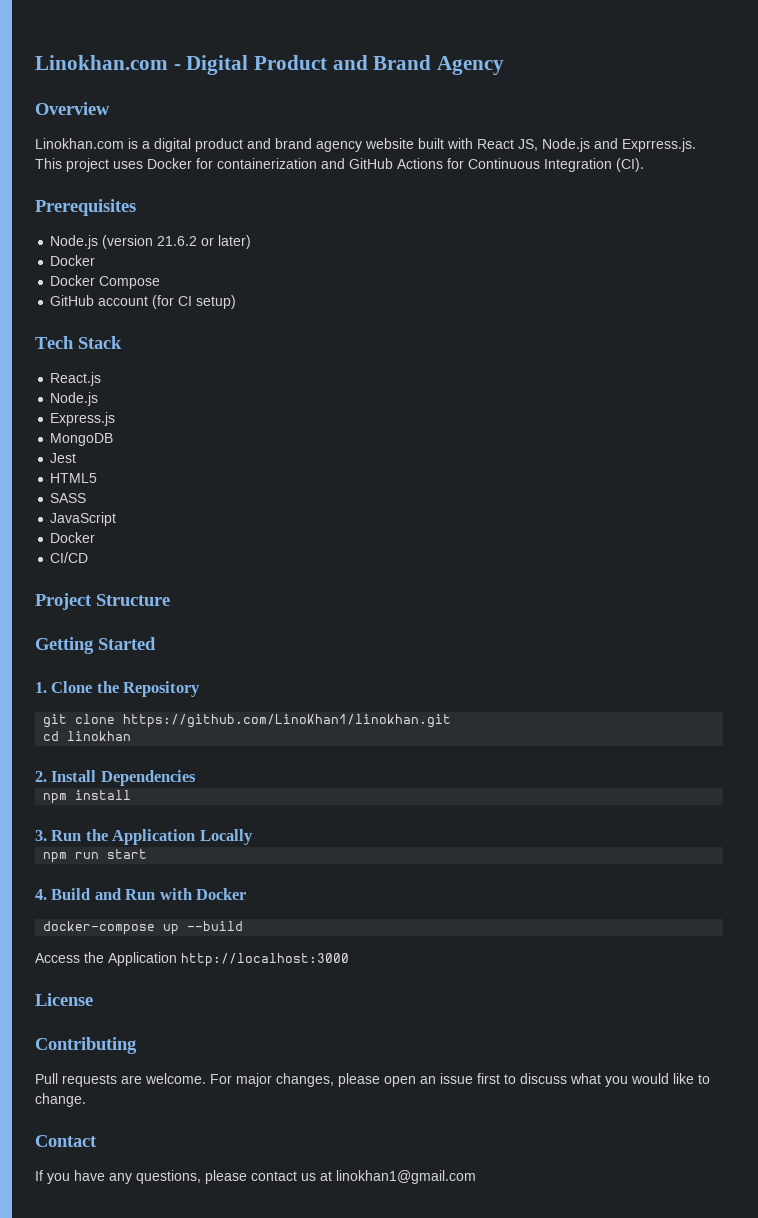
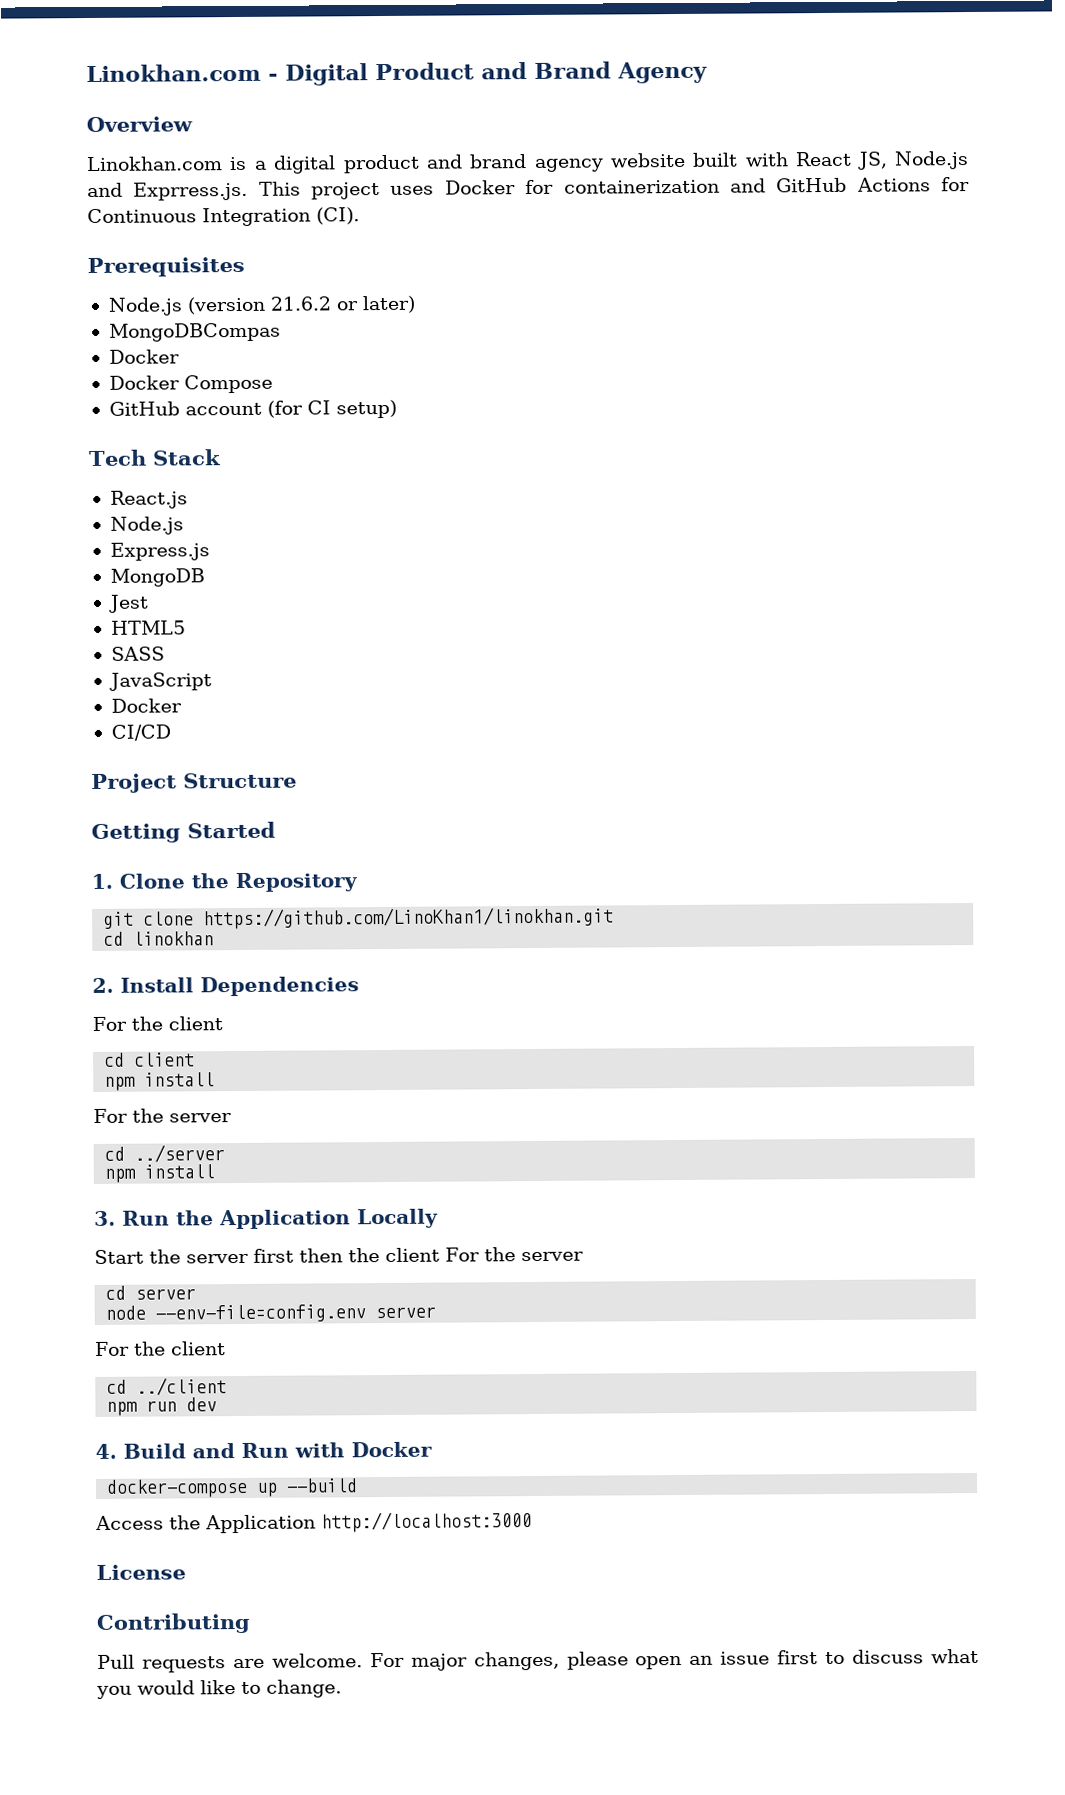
(252, 242) none -> [108,322,281,342] // MongoDBCompas
(196, 778) none -> [92,1016,223,1031] [104,1052,196,1067] [104,1072,216,1091] [93,1108,232,1123] [104,1144,226,1163] // For the client // cd client // npm install // For the server // cd ../server
(253, 837) none -> [94,1247,584,1264] [105,1285,197,1300] [105,1304,437,1323] [95,1341,226,1356] [106,1377,228,1396] // Start the server first then the client For the server // cd server // node --env-file=config.env server // For the client // cd ../client
[107,849,148,859] start -> [186,1397,218,1412] dev
[35,1135,97,1147] [35,1170,476,1184] // Contact // If you have any questions, please contact us at linokhan1@gmail.com -> (342, 1688) none

